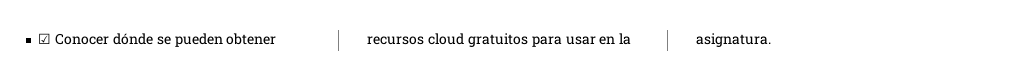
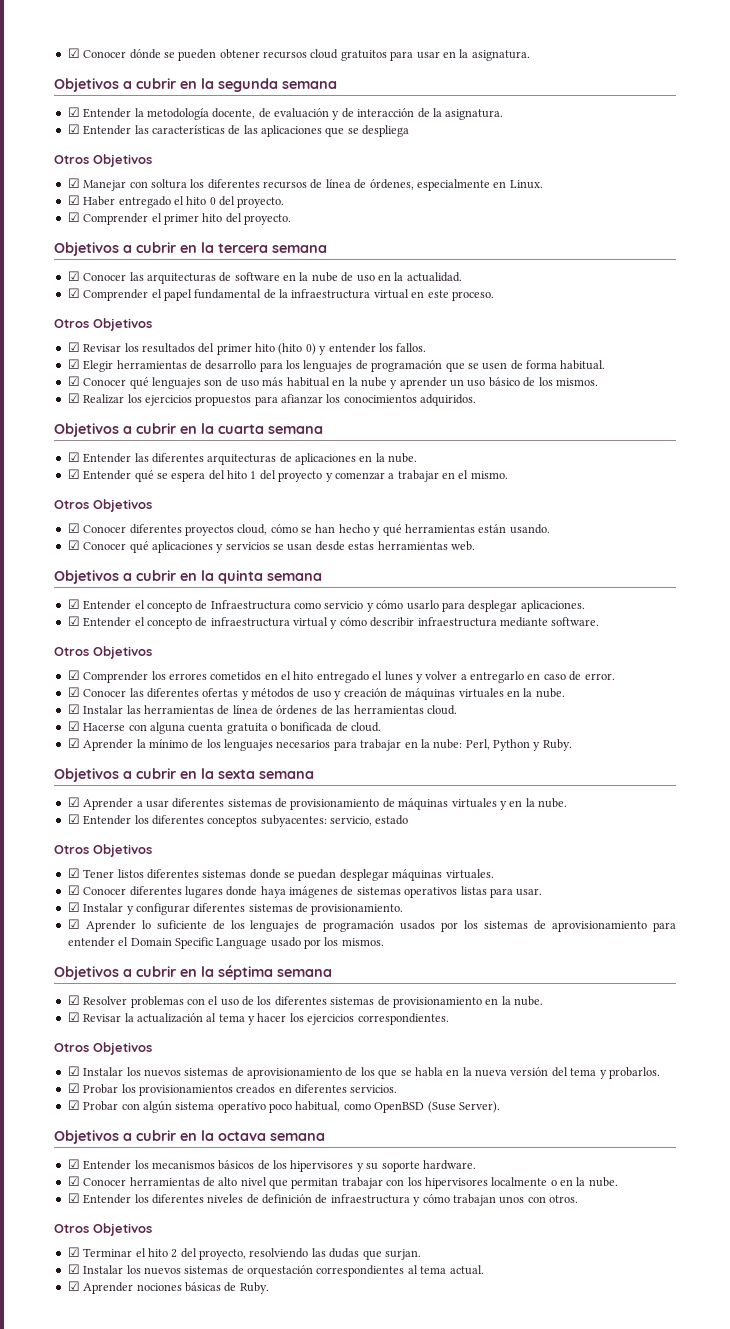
(772, 40) none -> [54,78,337,92] [67,107,504,120] [67,124,410,137] [54,154,152,167] [67,178,543,191] [67,195,285,208] [67,212,291,225] [54,242,327,256] [67,271,462,284] [67,288,494,301] [54,318,152,331] [67,342,427,355] [67,359,606,372] [67,376,598,389] [67,393,477,406] [54,423,323,437] [67,452,418,465] [67,469,508,482] [54,499,152,512] [67,523,550,536] [67,540,475,553] [54,570,322,584] [67,599,585,612] [67,616,600,629] [54,646,152,659] [67,670,615,683] [67,687,565,700] [67,704,457,715] [67,721,382,734] [67,738,572,751] [54,768,314,782] [67,797,567,810] [67,814,409,827] [54,844,152,857] [67,868,494,881] [67,885,543,898] [67,902,404,915] [67,919,676,932] [67,937,384,949] [54,965,332,980] [67,995,543,1008] [67,1012,449,1025] [54,1042,152,1055] [67,1066,660,1079] [67,1083,398,1096] [67,1100,500,1113] [54,1130,325,1144] [67,1159,476,1172] [67,1176,618,1189] [67,1193,578,1206] [54,1223,152,1236] [67,1247,421,1260] [67,1264,484,1277] [67,1281,269,1294] // Objetivos a cubrir en la segunda semana // ☑ Entender la metodología docente, de evaluación y de interacción de la asignatura. // ☑ Entender las características de las aplicaciones que se despliega // Otros Objetivos // ☑ Manejar con soltura los diferentes recursos de línea de órdenes, especialmente en Linux. // ☑ Haber entregado el hito 0 del proyecto. // ☑ Comprender el primer hito del proyecto. // Objetivos a cubrir en la tercera semana // ☑ Conocer las arquitecturas de software en la nube de uso en la actualidad. // ☑ Comprender el papel fundamental de la infraestructura virtual en este proceso. // Otros Objetivos // ☑ Revisar los resultados del primer hito (hito 0) y entender los fallos. // ☑ Elegir herramientas de desarrollo para los lenguajes de programación que se usen de forma habitual. // ☑ Conocer qué lenguajes son de uso más habitual en la nube y aprender un uso básico de los mismos. // ☑ Realizar los ejercicios propuestos para afianzar los conocimientos adquiridos. // Objetivos a cubrir en la cuarta semana // ☑ Entender las diferentes arquitecturas de aplicaciones en la nube. // ☑ Entender qué se espera del hito 1 del proyecto y comenzar a trabajar en el mismo. // Otros Objetivos // ☑ Conocer diferentes proyectos cloud, cómo se han hecho y qué herramientas están usando. // ☑ Conocer qué aplicaciones y servicios se usan desde estas herramientas web. // Objetivos a cubrir en la quinta semana // ☑ Entender el concepto de Infraestructura como servicio y cómo usarlo para desplegar aplicaciones. // ☑ Entender el concepto de infraestructura virtual y cómo describir infraestructura mediante software. // Otros Objetivos // ☑ Comprender los errores cometidos en el hito entregado el lunes y volver a entregarlo en caso de error. // ☑ Conocer las diferentes ofertas y métodos de uso y creación de máquinas virtuales en la nube. // ☑ Instalar las herramientas de línea de órdenes de las herramientas cloud. // ☑ Hacerse con alguna cuenta gratuita o bonificada de cloud. // ☑ Aprender la mínimo de los lenguajes necesarios para trabajar en la nube: Perl, Python y Ruby. // Objetivos a cubrir en la sexta semana // ☑ Aprender a usar diferentes sistemas de provisionamiento de máquinas virtuales y en la nube. // ☑ Entender los diferentes conceptos subyacentes: servicio, estado // Otros Objetivos // ☑ Tener listos diferentes sistemas donde se puedan desplegar máquinas virtuales. // ☑ Conocer diferentes lugares donde haya imágenes de sistemas operativos listas para usar. // ☑ Instalar y configurar diferentes sistemas de provisionamiento. // ☑ Aprender lo suficiente de los lenguajes de programación usados por los sistemas de aprovisionamiento para entender el Domain Specific Language usado por los mismos. // Objetivos a cubrir en la séptima semana // ☑ Resolver problemas con el uso de los diferentes sistemas de provisionamiento en la nube. // ☑ Revisar la actualización al tema y hacer los ejercicios correspondientes. // Otros Objetivos // ☑ Instalar los nuevos sistemas de aprovisionamiento de los que se habla en la nueva versión del tema y probarlos. // ☑ Probar los provisionamientos creados en diferentes servicios. // ☑ Probar con algún sistema operativo poco habitual, como OpenBSD (Suse Server). // Objetivos a cubrir en la octava semana // ☑ Entender los mecanismos básicos de los hipervisores y su soporte hardware. // ☑ Conocer herramientas de alto nivel que permitan trabajar con los hipervisores localmente o en la nube. // ☑ Entender los diferentes niveles de definición de infraestructura y cómo trabajan unos con otros. // Otros Objetivos // ☑ Terminar el hito 2 del proyecto, resolviendo las dudas que surjan. // ☑ Instalar los nuevos sistemas de orquestación correspondientes al tema actual. // ☑ Aprender nociones básicas de Ruby.

